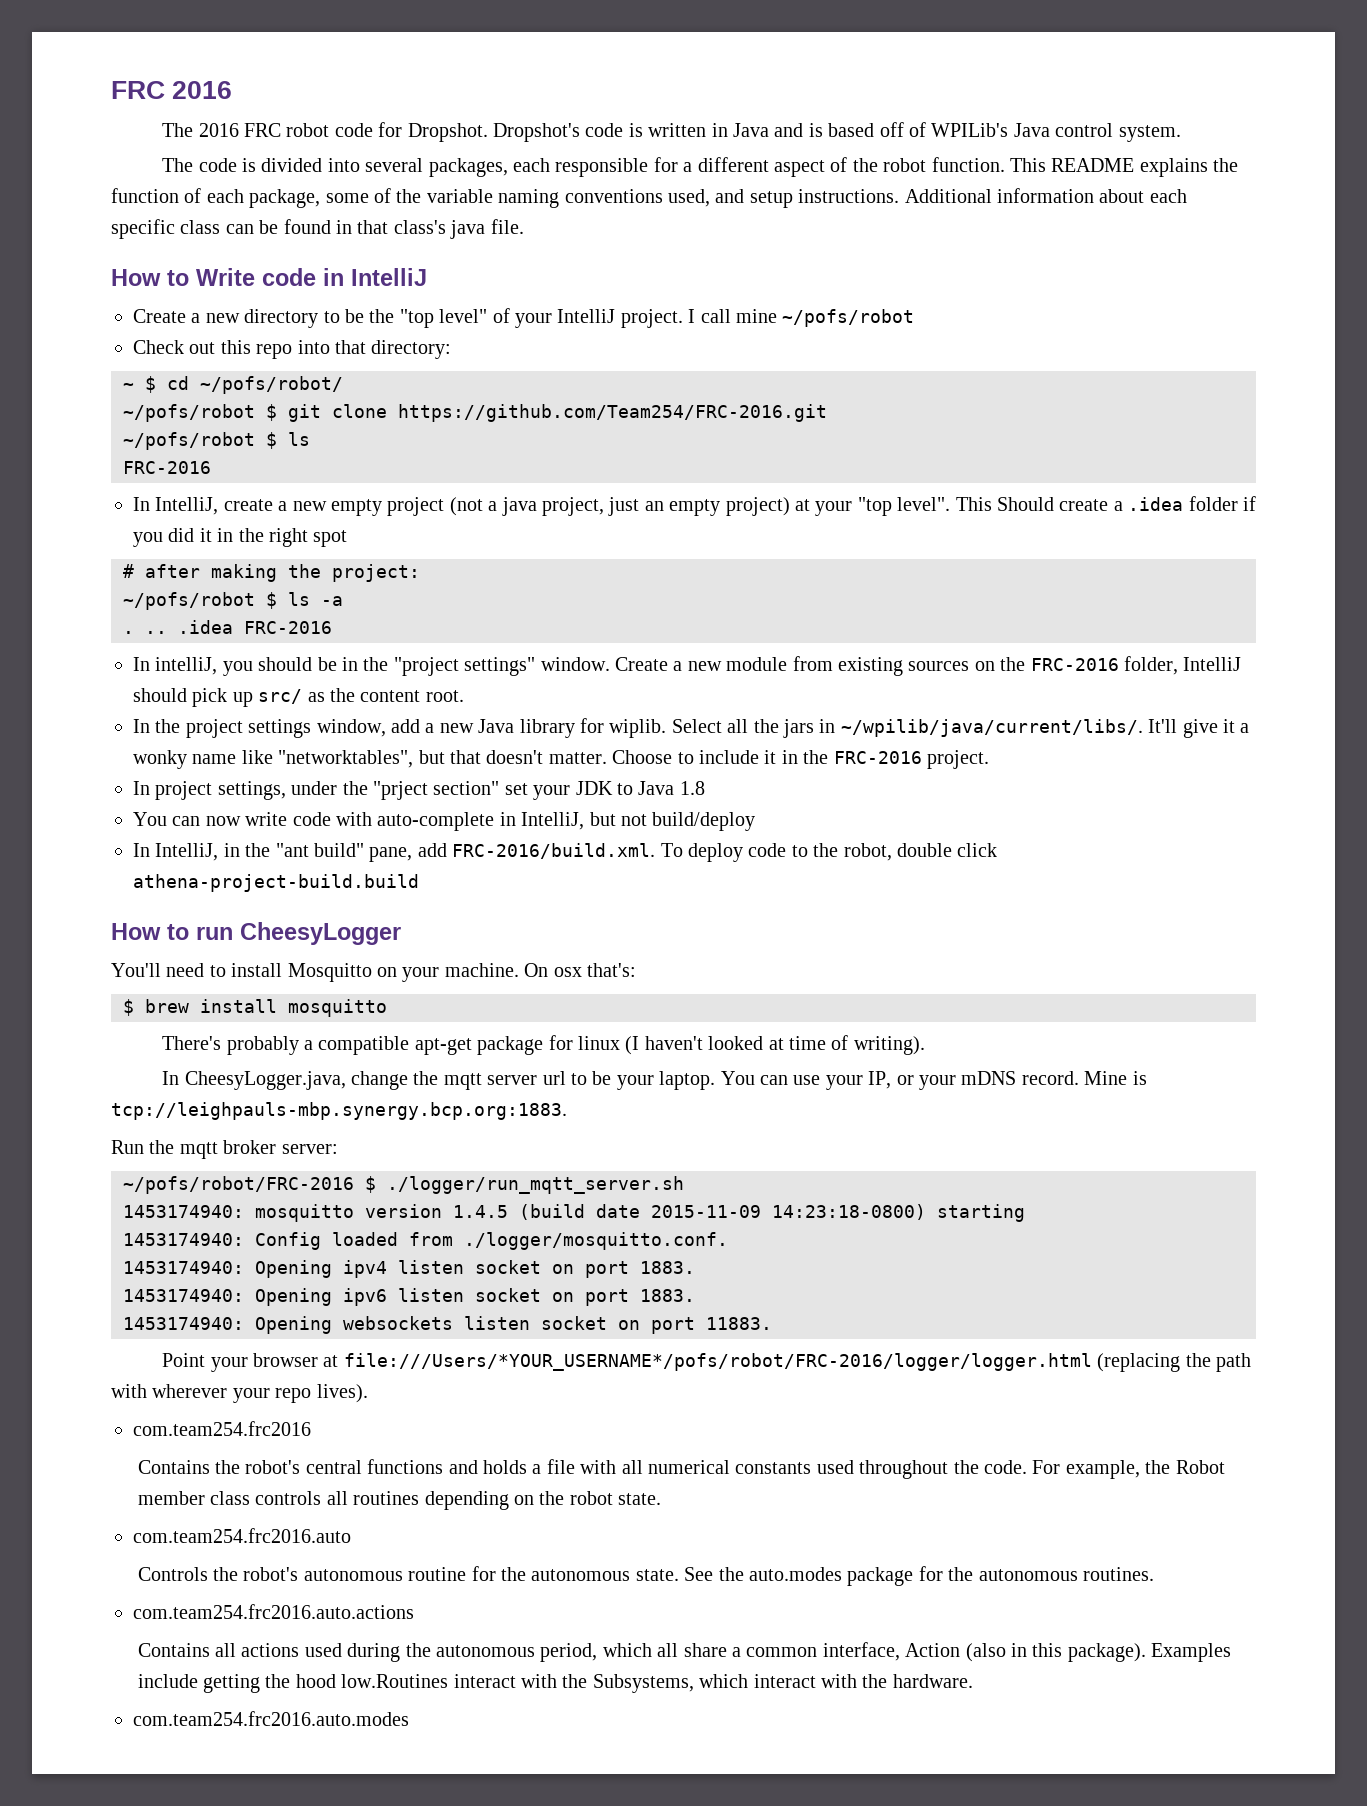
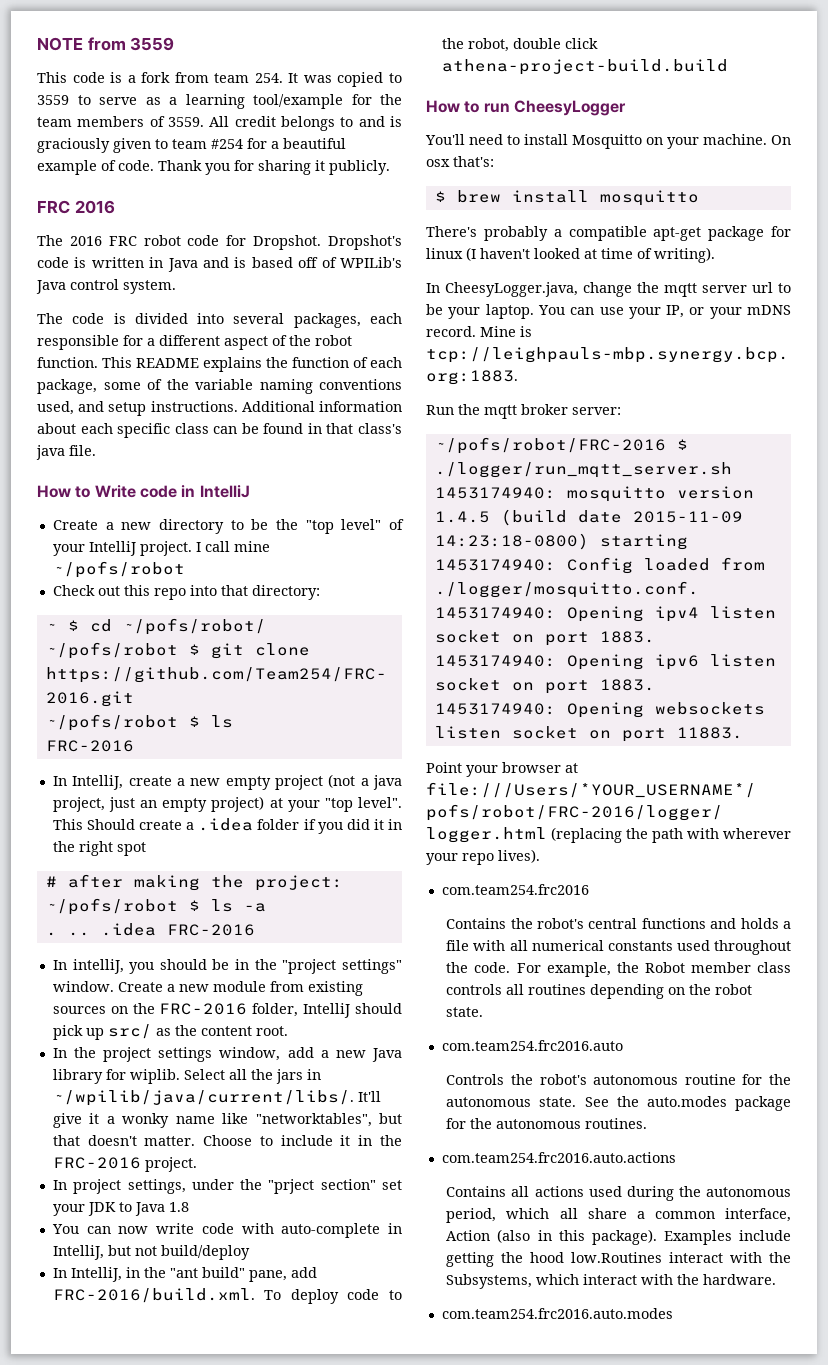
(111, 90) none -> [37,37,175,51] [37,72,402,87] [37,94,402,109] [37,116,402,131] [37,138,346,153] [37,160,390,175] NOTE from 3559 // This code is a fork from team 254. It was copied to 3559 to serve as a learning tool/example for the team members of 3559. All credit belongs to and is graciously given to team #254 for a beautiful example of code. Thank you for sharing it publicly. //

